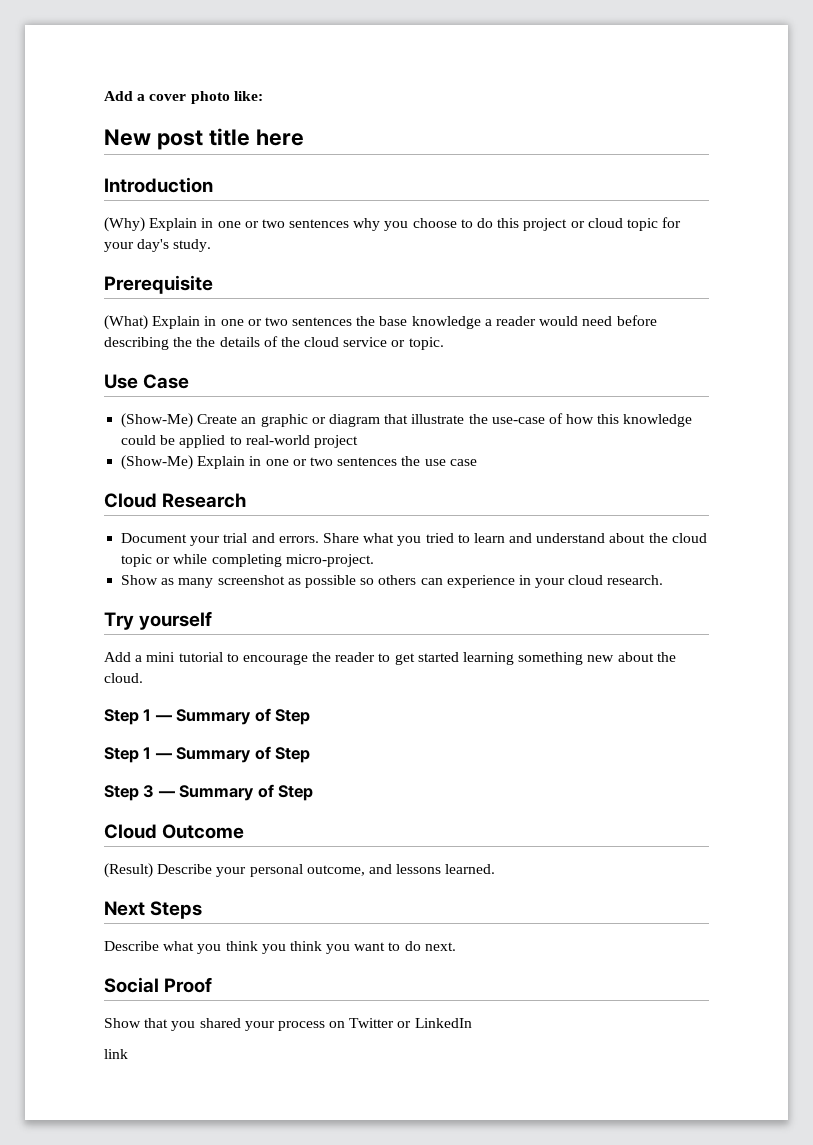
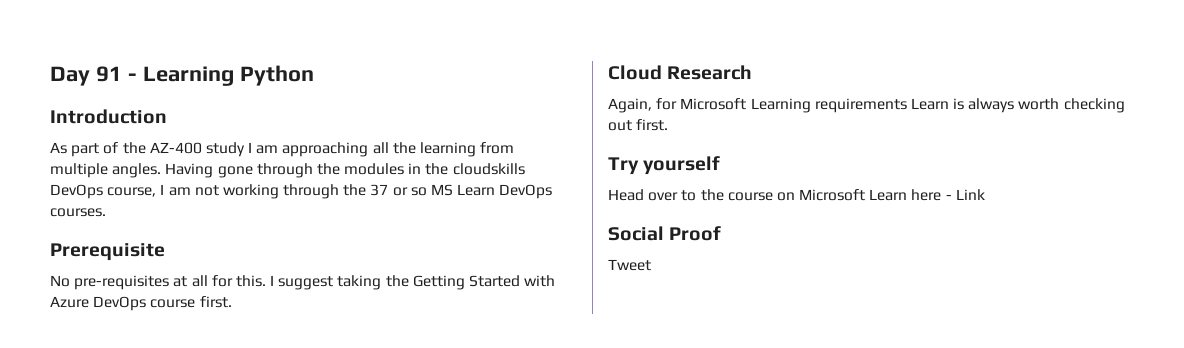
[104,91,263,104] [104,128,304,150] [104,177,213,193] [104,217,682,232] [104,239,212,252] [104,275,213,294] [104,315,657,330] [104,336,444,350] [104,374,190,389] [121,413,693,428] [121,435,358,448] [121,455,477,470] [104,493,247,508] [121,533,707,546] [121,554,374,567] [121,575,664,588] [104,611,213,630] [104,652,676,665] [104,673,143,683] [104,708,311,725] [104,746,311,763] [104,784,314,801] [104,824,245,839] [104,863,496,878] [104,901,203,919] [104,941,456,954] [104,977,213,993] [104,1018,472,1031] [104,1049,128,1059] Add a cover photo like: // New post title here // Introduction // (Why) Explain in one or two sentences why you choose to do this project or cloud topic for your day's study. // Prerequisite // (What) Explain in one or two sentences the base knowledge a reader would need before describing the the details of the cloud service or topic. // Use Case // (Show-Me) Create an graphic or diagram that illustrate the use-case of how this knowledge could be applied to real-world project // (Show-Me) Explain in one or two sentences the use case // Cloud Research // Document your trial and errors. Share what you tried to learn and understand about the cloud topic or while completing micro-project. // Show as many screenshot as possible so others can experience in your cloud research. // Try yourself // Add a mini tutorial to encourage the reader to get started learning something new about the cloud. // Step 1 — Summary of Step // Step 1 — Summary of Step // Step 3 — Summary of Step // Cloud Outcome // (Result) Describe your personal outcome, and lessons learned. // Next Steps // Describe what you think you think you want to do next. // Social Proof // Show that you shared your process on Twitter or LinkedIn // link -> [50,65,314,86] [50,109,167,124] [50,142,515,157] [50,163,525,178] [50,184,553,199] [50,208,106,217] [50,243,165,261] [50,275,556,290] [50,296,232,311] [608,65,753,80] [608,98,1125,113] [608,119,669,131] [608,156,721,175] [608,189,985,201] [608,226,722,241] [608,259,651,271] Day 91 - Learning Python // Introduction // As part of the AZ-400 study I am approaching all the learning from multiple angles. Having gone through the modules in the cloudskills DevOps course, I am not working through the 37 or so MS Learn DevOps courses. // Prerequisite // No pre-requisites at all for this. I suggest taking the Getting Started with Azure DevOps course first. // Cloud Research // Again, for Microsoft Learning requirements Learn is always worth checking out first. // Try yourself // Head over to the course on Microsoft Learn here - Link // Social Proof // Tweet

